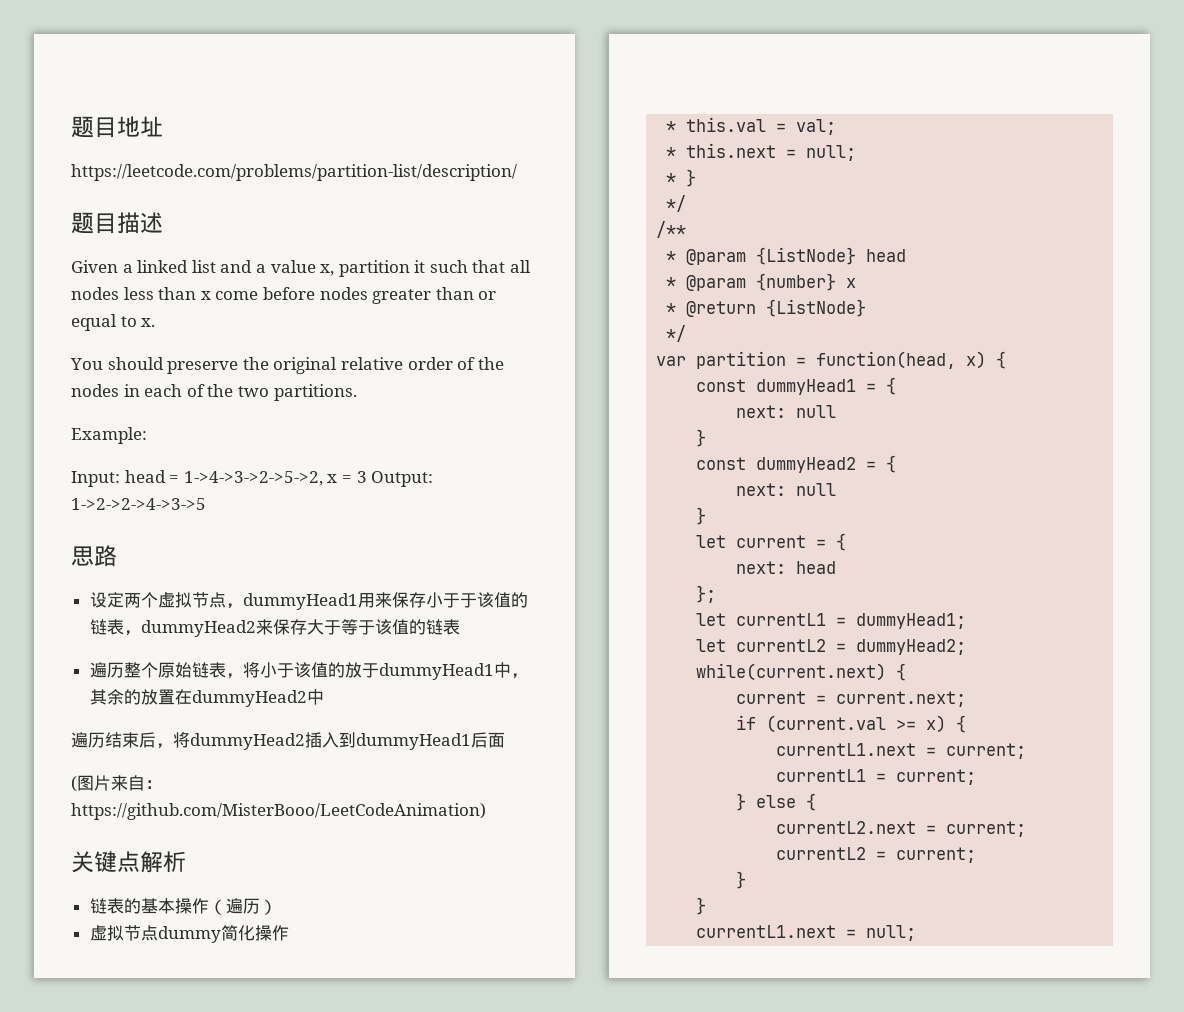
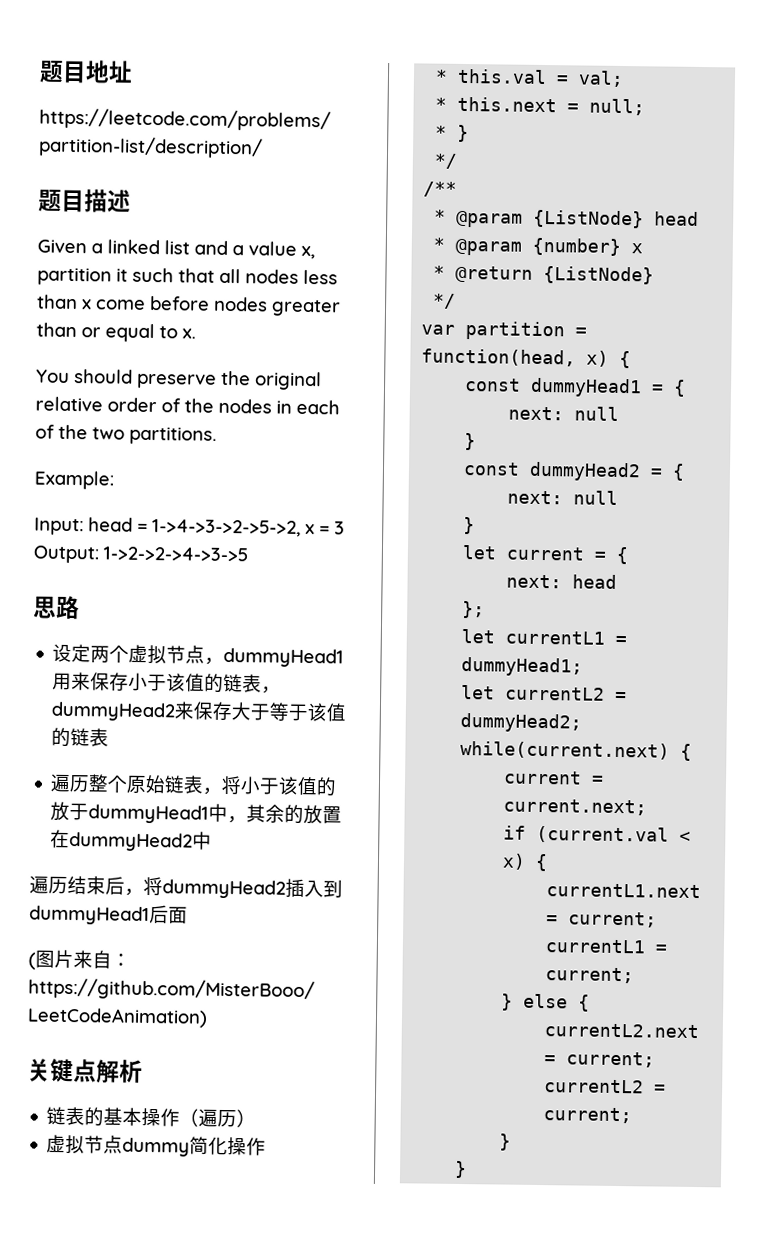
[459,593,477,608] 于 -> (168, 682) none
[896,719,917,730] >= -> [679,831,692,842] <
[696,925,917,941] // currentL1.next = null; -> (468, 1169) none

